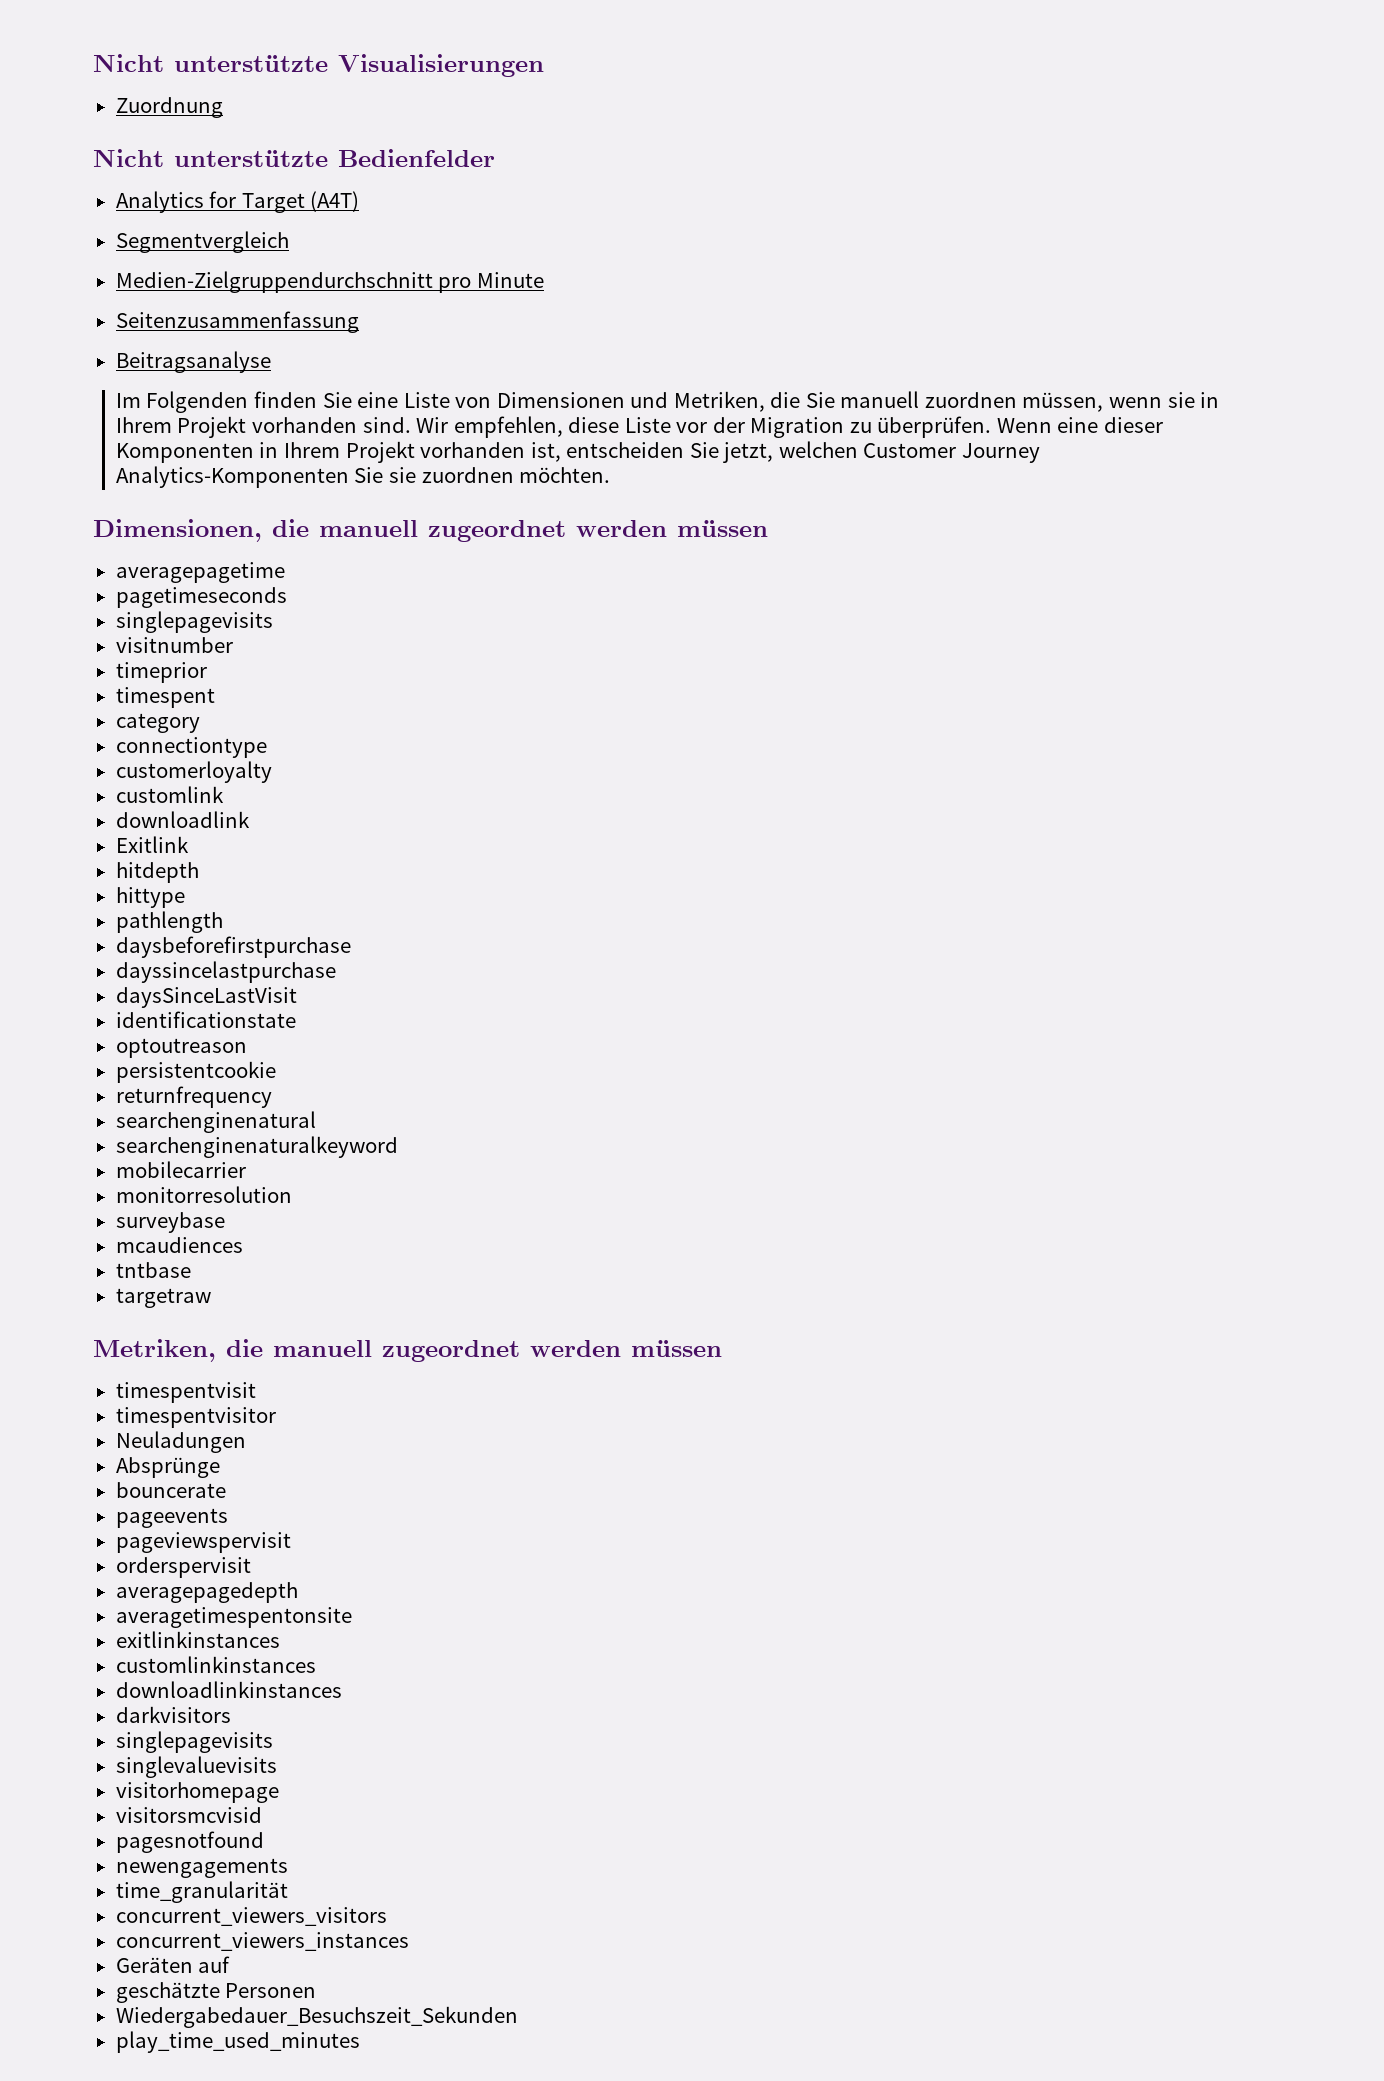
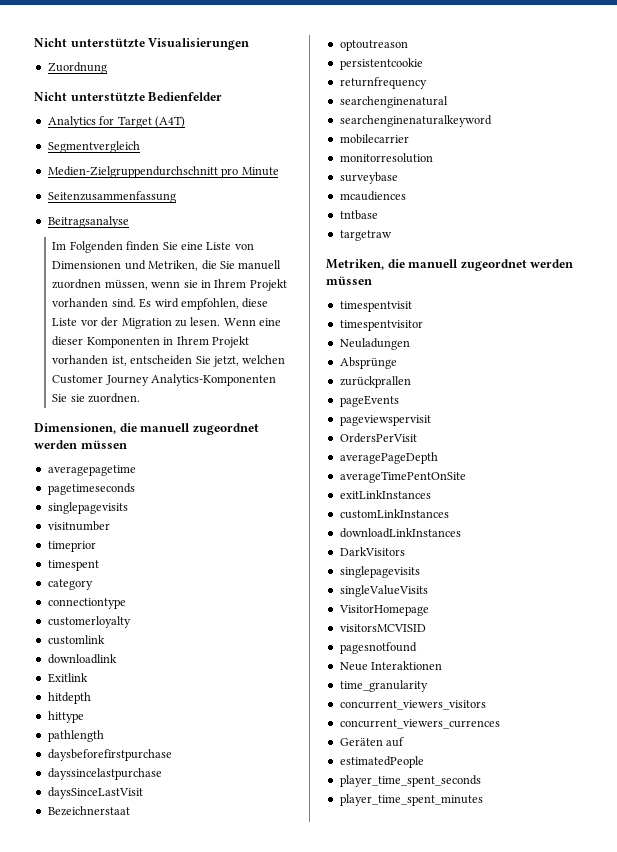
[416,416,563,438] Wir empfehlen, -> [139,298,239,310] Es wird empfohlen,
[877,416,992,438] überprüfen. -> [190,317,221,326] lesen.
[421,467,611,483] zuordnen möchten. -> [88,393,141,403] zuordnen.
[115,1011,296,1028] identificationstate -> [47,806,130,816] Bezeichnerstaat
[115,1482,226,1498] [115,1508,228,1528] bouncerate // pageevents -> [339,376,411,388] [339,395,399,407] zurückprallen // pageEvents
[115,1557,251,1578] [115,1582,298,1603] [115,1607,352,1628] [115,1631,280,1648] [115,1656,316,1673] [115,1681,342,1698] [115,1706,231,1723] [115,1731,273,1753] [115,1756,277,1778] [115,1782,279,1803] [115,1807,262,1823] [115,1831,264,1853] [115,1858,288,1878] [115,1881,288,1903] orderspervisit // averagepagedepth // averagetimespentonsite // exitlinkinstances // customlinkinstances // downloadlinkinstances // darkvisitors // singlepagevisits // singlevaluevisits // visitorhomepage // visitorsmcvisid // pagesnotfound // newengagements // time_granularität -> [339,433,417,443] [339,452,438,464] [339,471,466,483] [339,490,431,499] [339,509,449,519] [339,528,461,538] [339,547,405,556] [339,566,420,578] [339,585,428,597] [338,605,429,616] [339,624,426,632] [339,642,417,654] [339,661,443,671] [339,680,428,692] OrdersPerVisit // averagePageDepth // averageTimePentOnSite // exitLinkInstances // customLinkInstances // downloadLinkInstances // DarkVisitors // singlepagevisits // singleValueVisits // VisitorHomepage // visitorsMCVISID // pagesnotfound // Neue Interaktionen // time_granularity
[115,1932,409,1951] concurrent_viewers_instances -> [339,719,500,729] concurrent_viewers_currences
[115,1982,317,2003] [115,2006,518,2028] [115,2031,360,2053] geschätzte Personen // Wiedergabedauer_Besuchszeit_Sekunden // play_time_used_minutes -> [339,756,424,768] [339,775,481,787] [339,794,483,806] estimatedPeople // player_time_spent_seconds // player_time_spent_minutes

